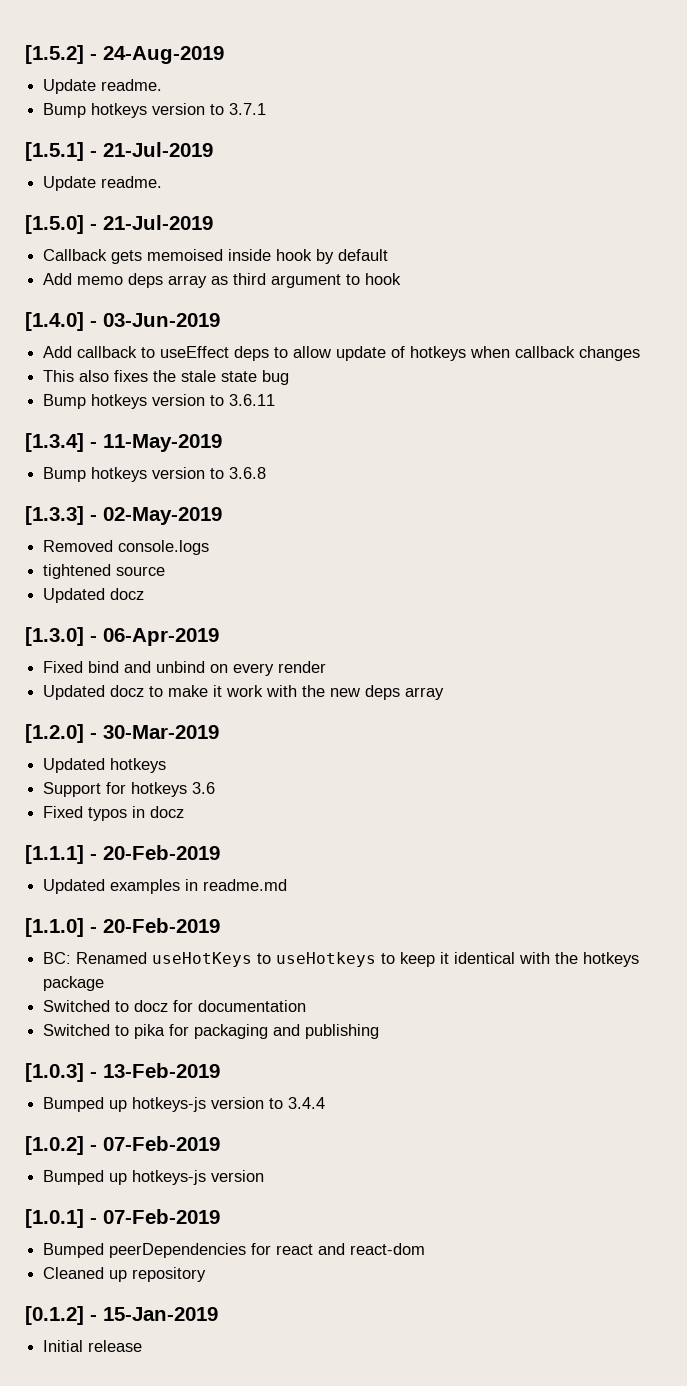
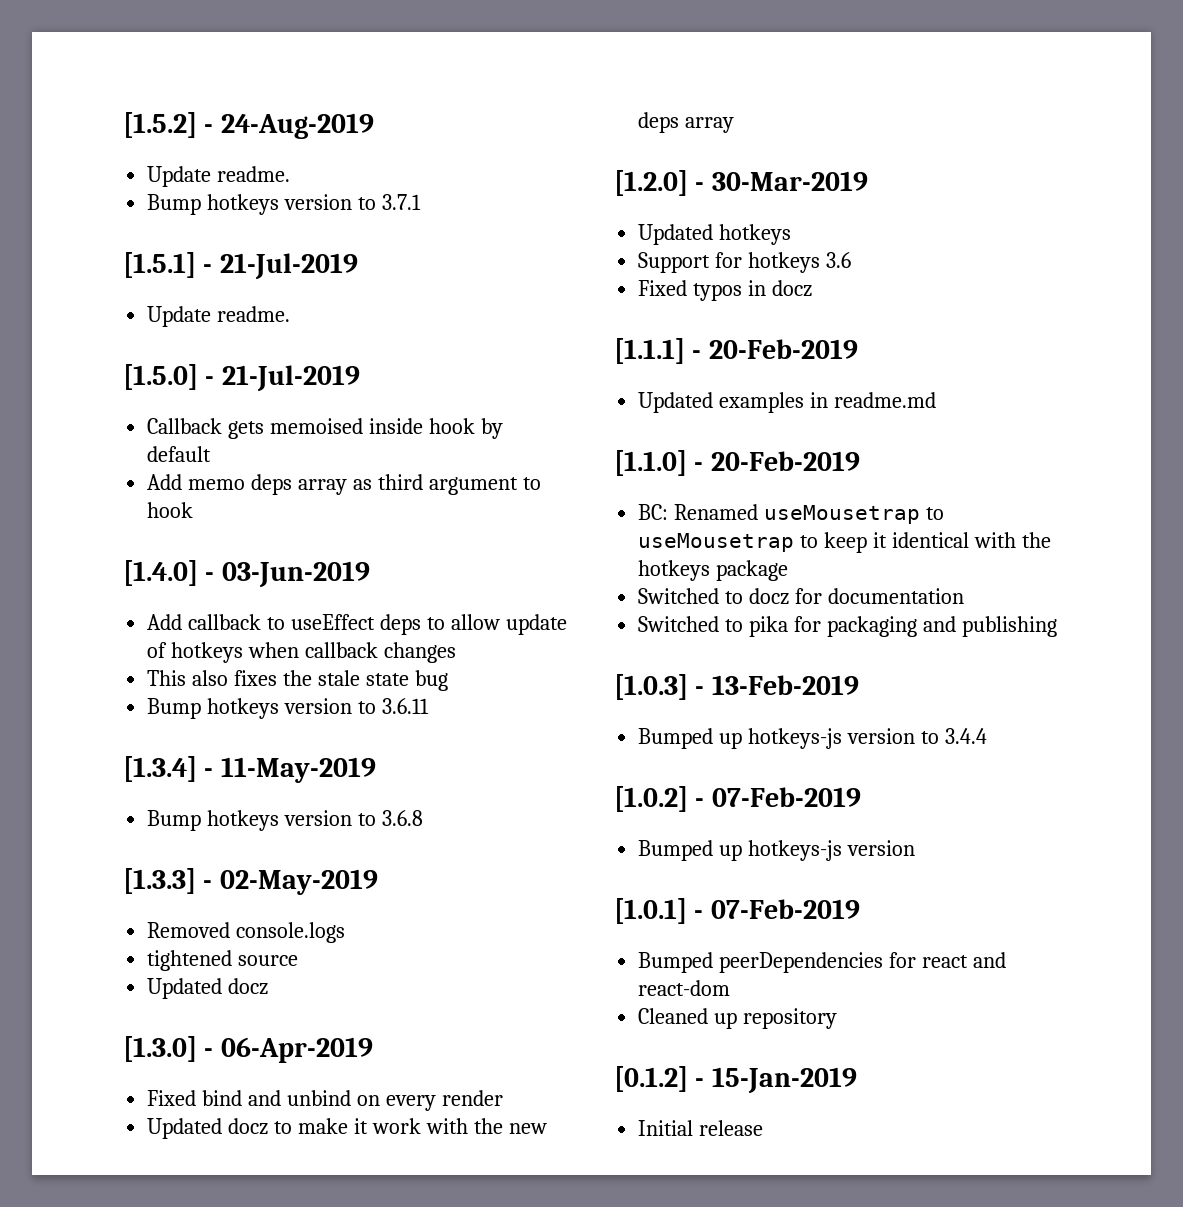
[152,952,377,967] useHotKeys to useHotkeys -> [764,505,945,524] [638,533,795,552] useMousetrap to useMousetrap

